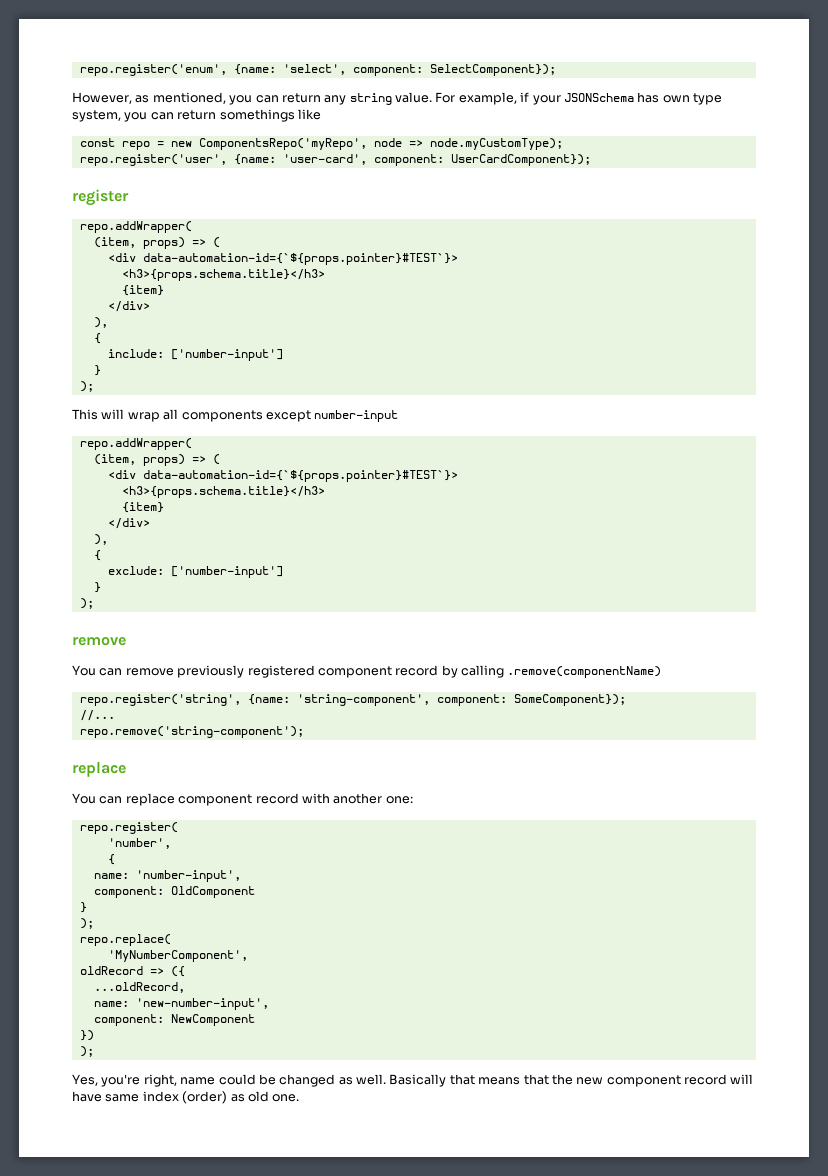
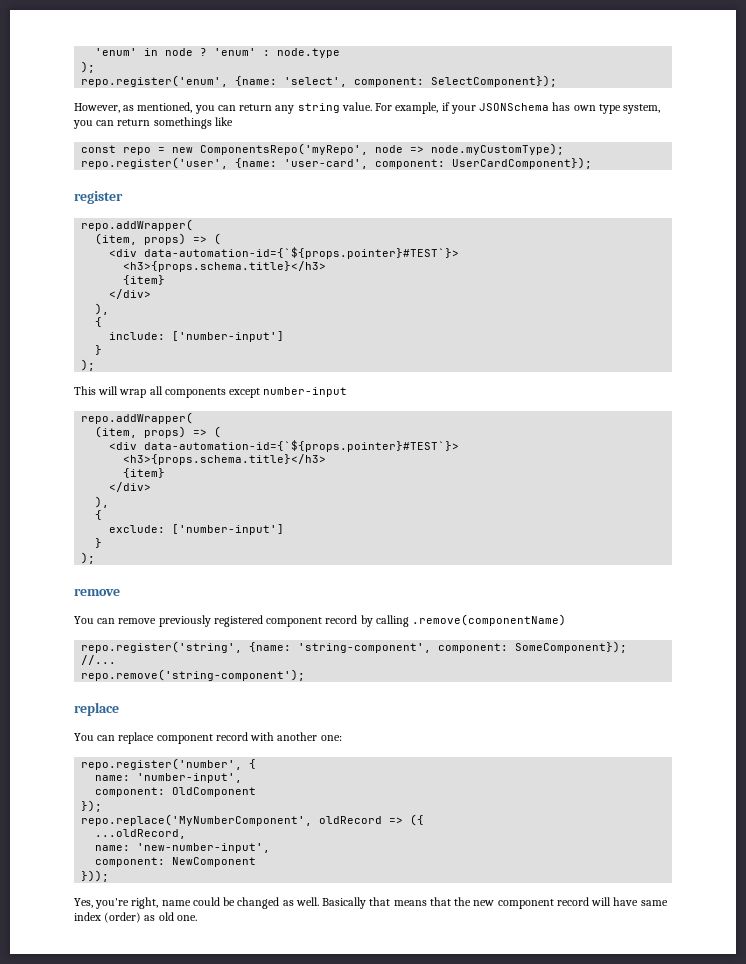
(79, 70) none -> [95,48,341,58] [81,61,96,73] 'enum' in node ? 'enum' : node.type // ); //
[79,822,178,834] [107,838,171,849] repo.register( // 'number', // -> [81,758,243,770] repo.register('number',
[79,902,87,913] [79,918,94,929] [79,934,171,946] [107,950,248,962] } // ); // repo.replace( // 'MyNumberComponent', // -> [81,800,103,812] [81,814,313,826] }); // repo.replace('MyNumberComponent',
[79,1030,94,1041] [79,1046,94,1057] }) // ); -> [81,870,110,882] }));

